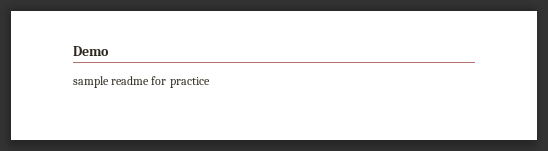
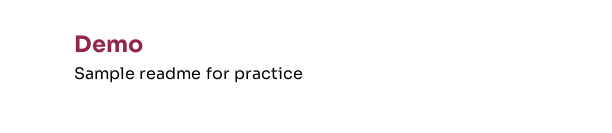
[73,76,109,88] sample -> [74,67,135,83] Sample

